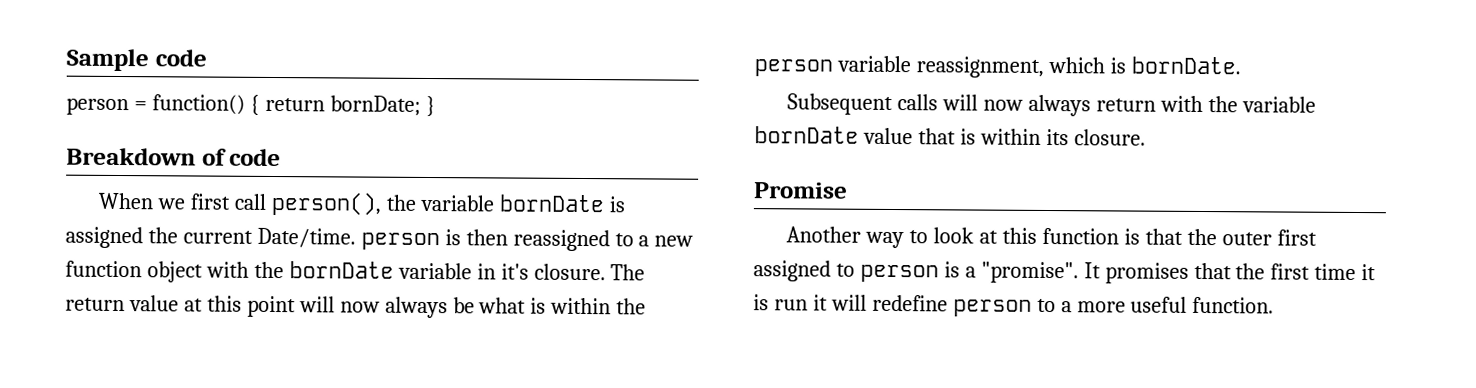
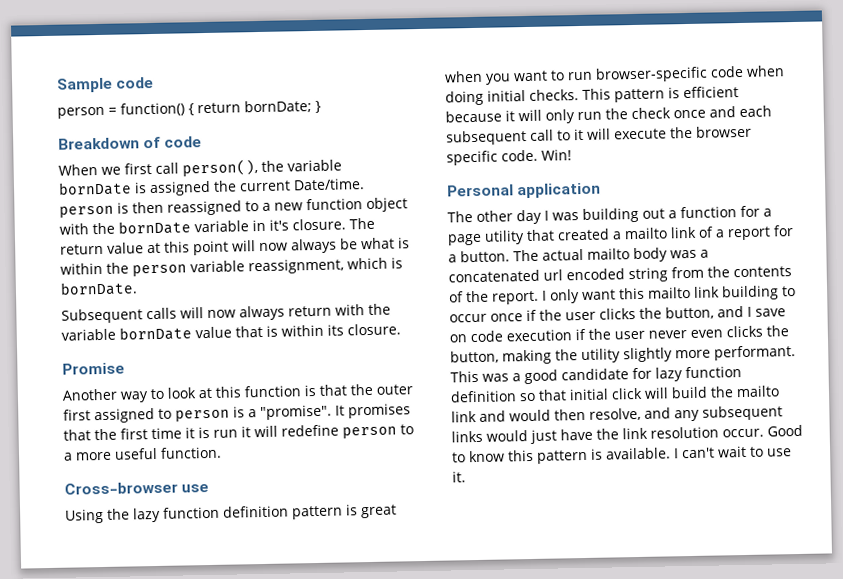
(1275, 305) none -> [64,481,210,495] [65,504,397,524] [444,65,785,85] [445,86,739,106] [445,105,772,124] [446,125,752,146] [446,149,572,166] [447,182,602,199] [447,205,772,225] [447,225,794,246] [448,247,709,263] [448,266,792,283] [449,285,796,305] [449,305,786,323] [449,325,789,343] [450,345,796,365] [450,366,742,385] [450,385,780,403] [451,405,783,423] [451,424,803,444] [452,445,792,464] [452,471,466,483] // Cross-browser use // Using the lazy function definition pattern is great when you want to run browser-specific code when doing initial checks. This pattern is efficient because it will only run the check once and each subsequent call to it will execute the browser specific code. Win! // Personal application // The other day I was building out a function for a page utility that created a mailto link of a report for a button. The actual mailto body was a concatenated url encoded string from the contents of the report. I only want this mailto link building to occur once if the user clicks the button, and I save on code execution if the user never even clicks the button, making the utility slightly more performant. This was a good candidate for lazy function definition so that initial click will build the mailto link and would then resolve, and any subsequent links would just have the link resolution occur. Good to know this pattern is available. I can't wait to use it.

